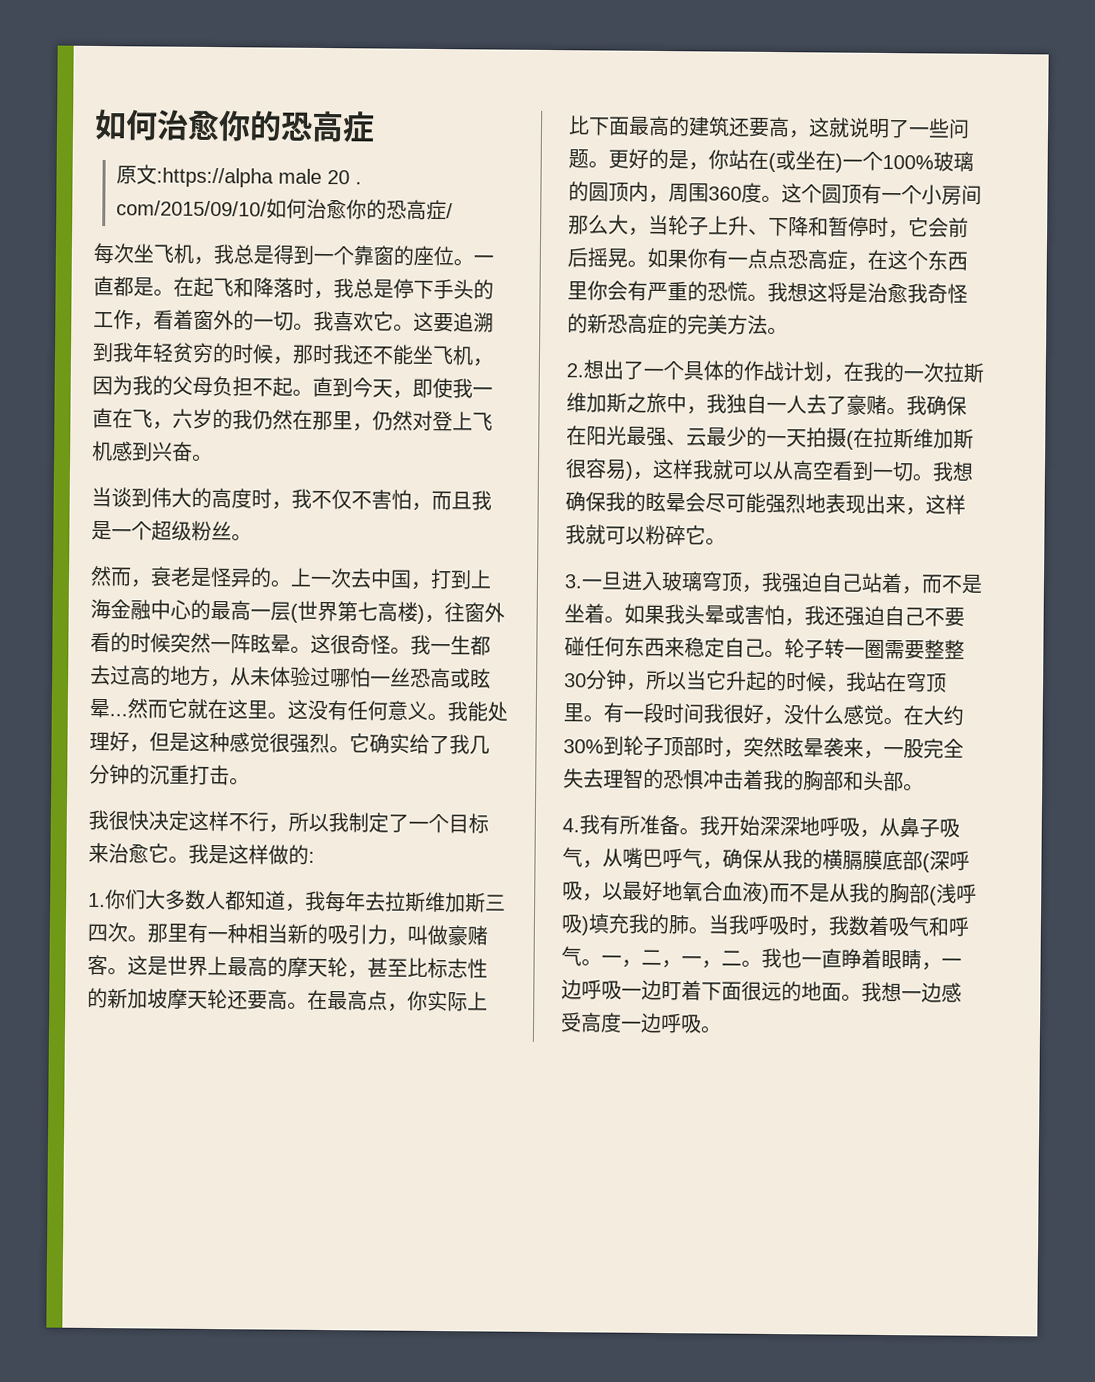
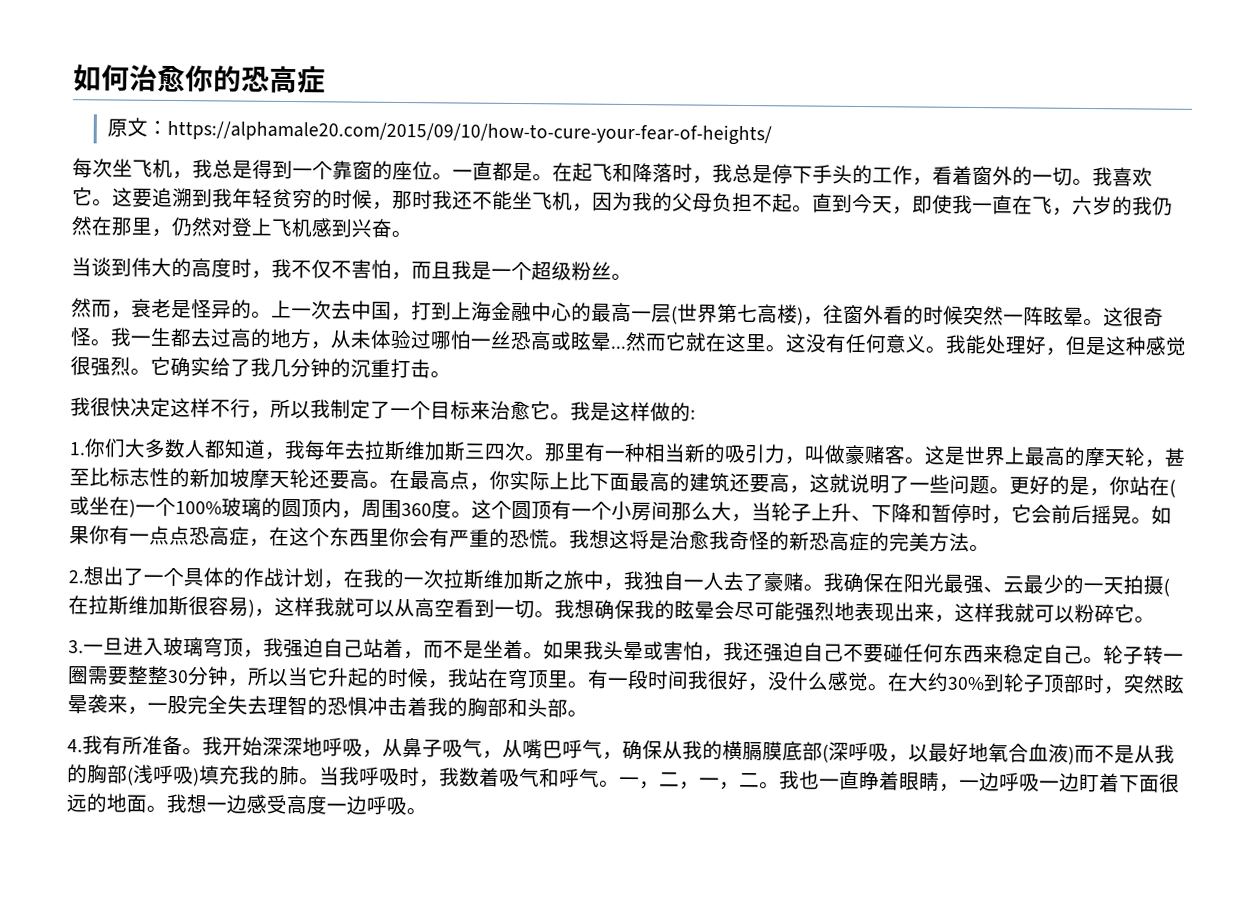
[156,167,363,188] [116,198,454,221] :https://alpha male 20 . com/2015/09/10/如何治愈你的恐高症/ -> [147,119,773,146] ：https://alphamale20.com/2015/09/10/how-to-cure-your-fear-of-heights/

